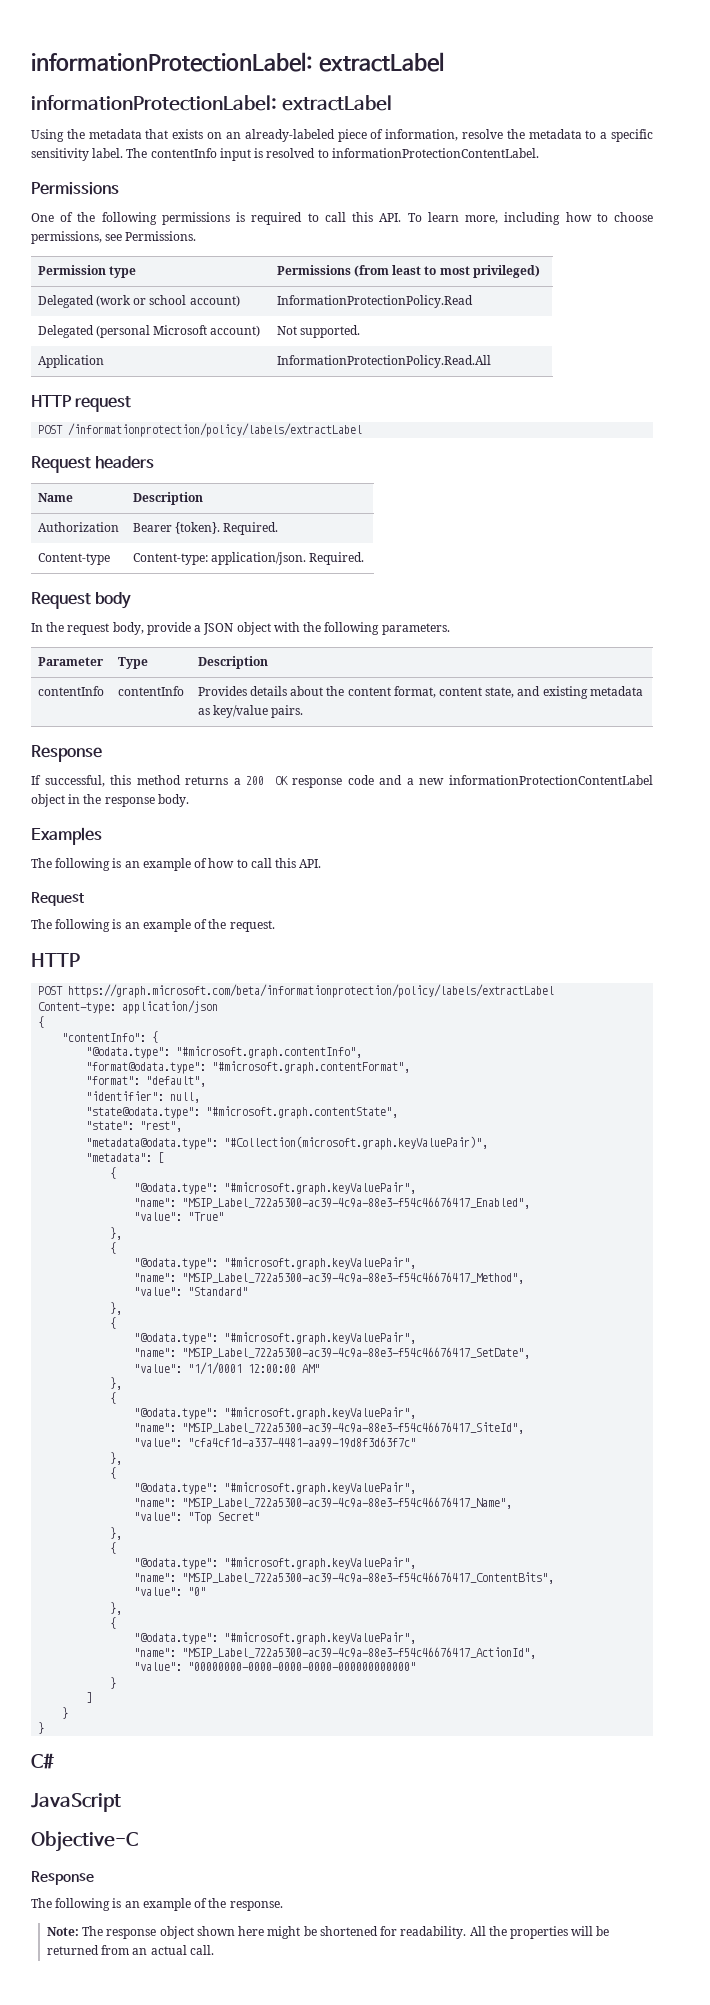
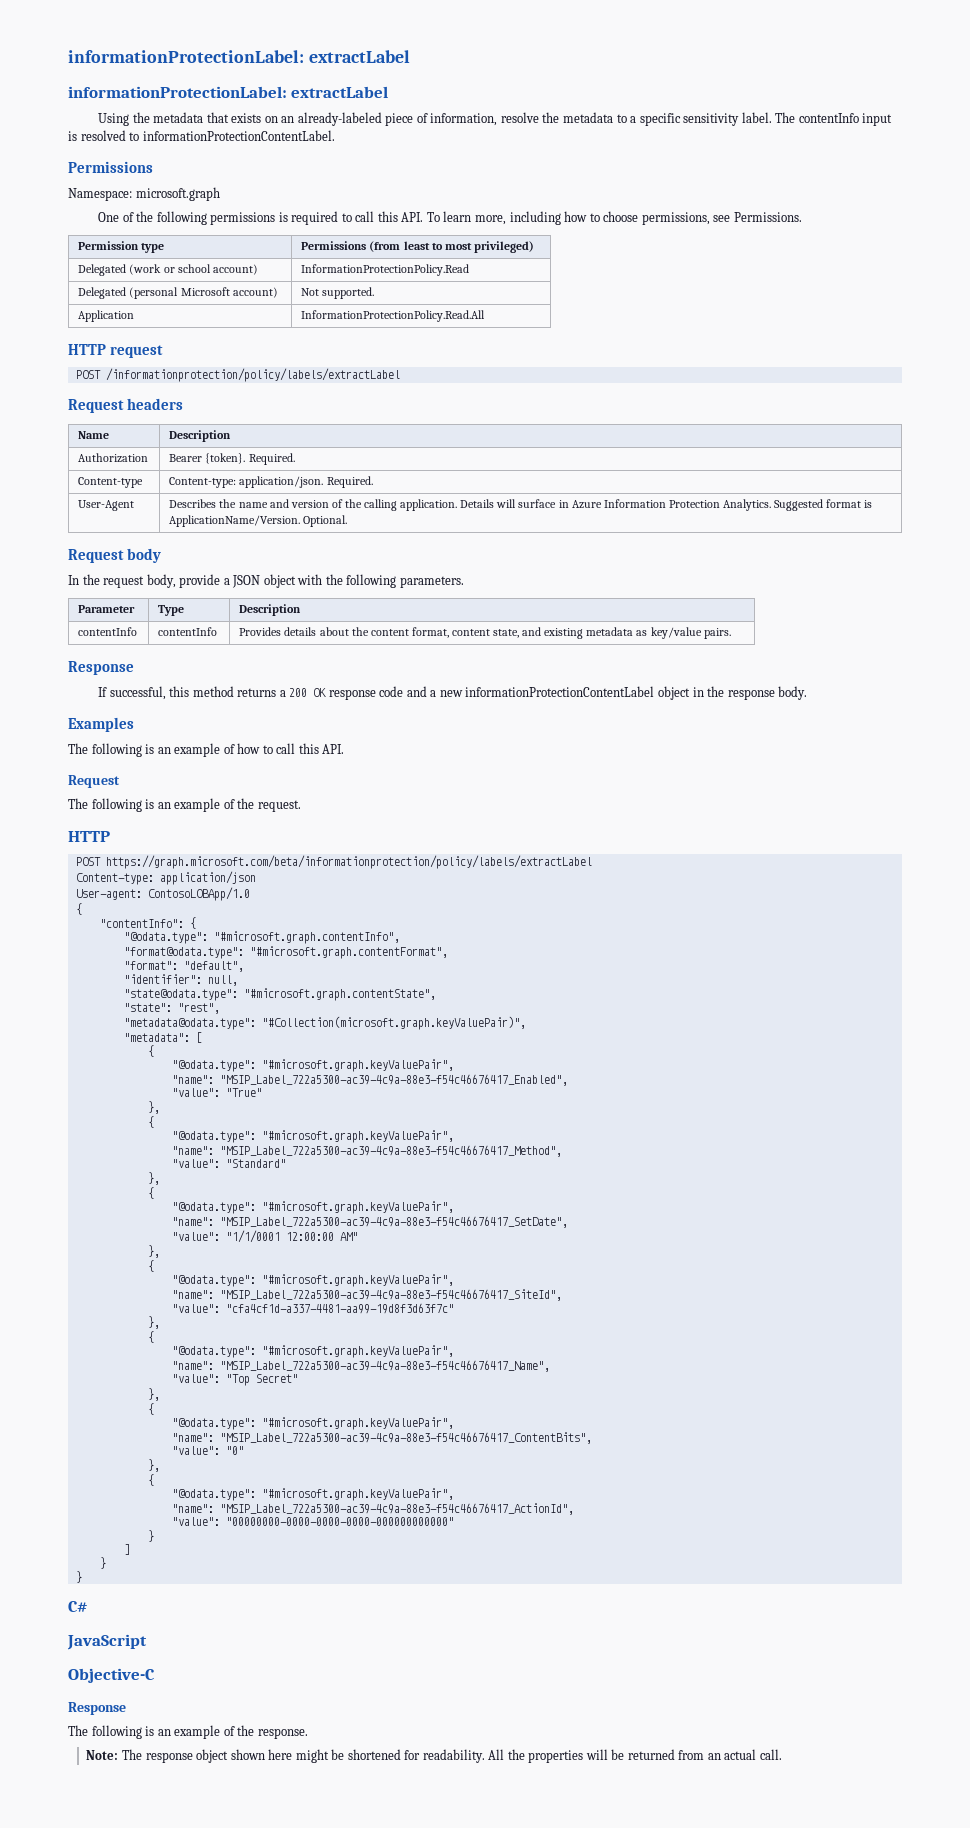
(119, 188) none -> [68,187,220,201] // Namespace: microsoft.graph
(365, 558) none -> [78,500,135,511] [169,499,873,511] [169,515,348,527] // User-Agent | Describes the name and version of the calling application. Details will surface in Azure Information Protection Analytics. Suggested format is ApplicationName/Version. Optional.
(219, 1007) none -> [75,887,250,901] // User-agent: ContosoLOBApp/1.0

